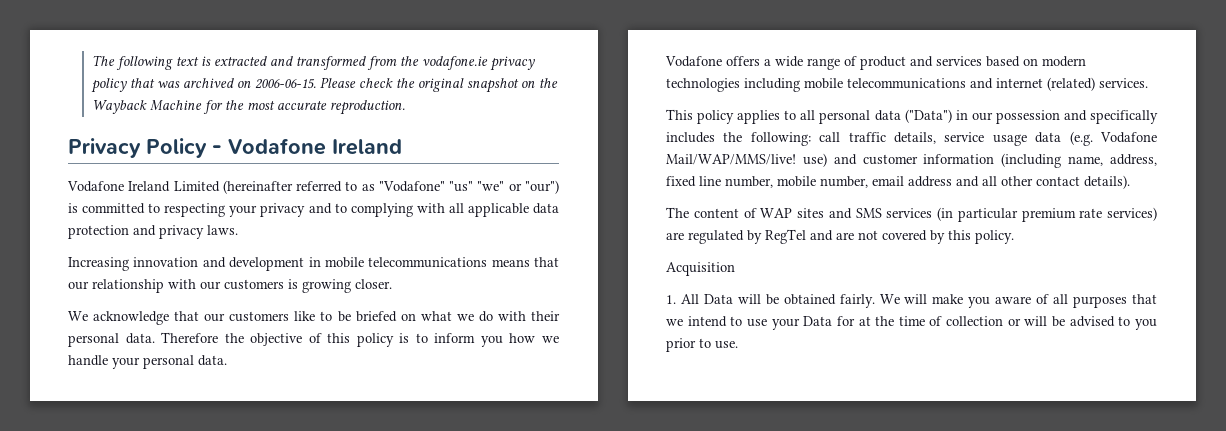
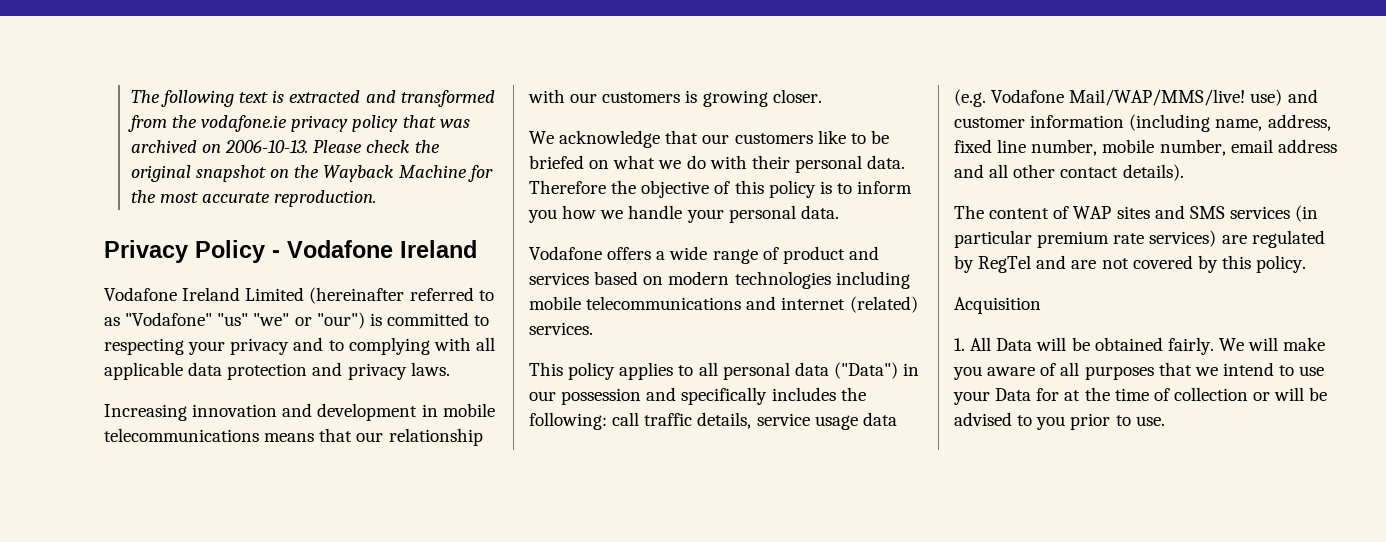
[255,78,317,89] 2006-06-15. -> [225,140,309,153] 2006-10-13.

